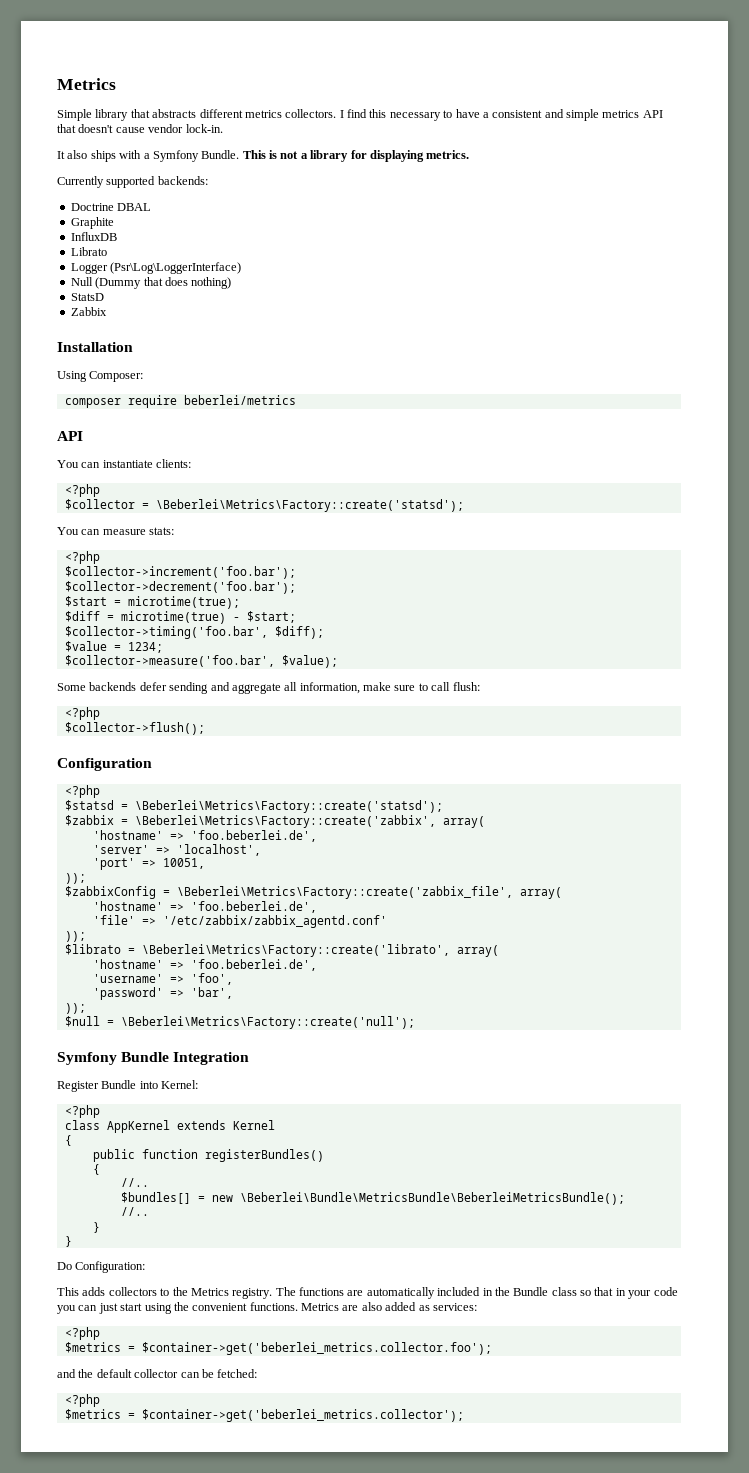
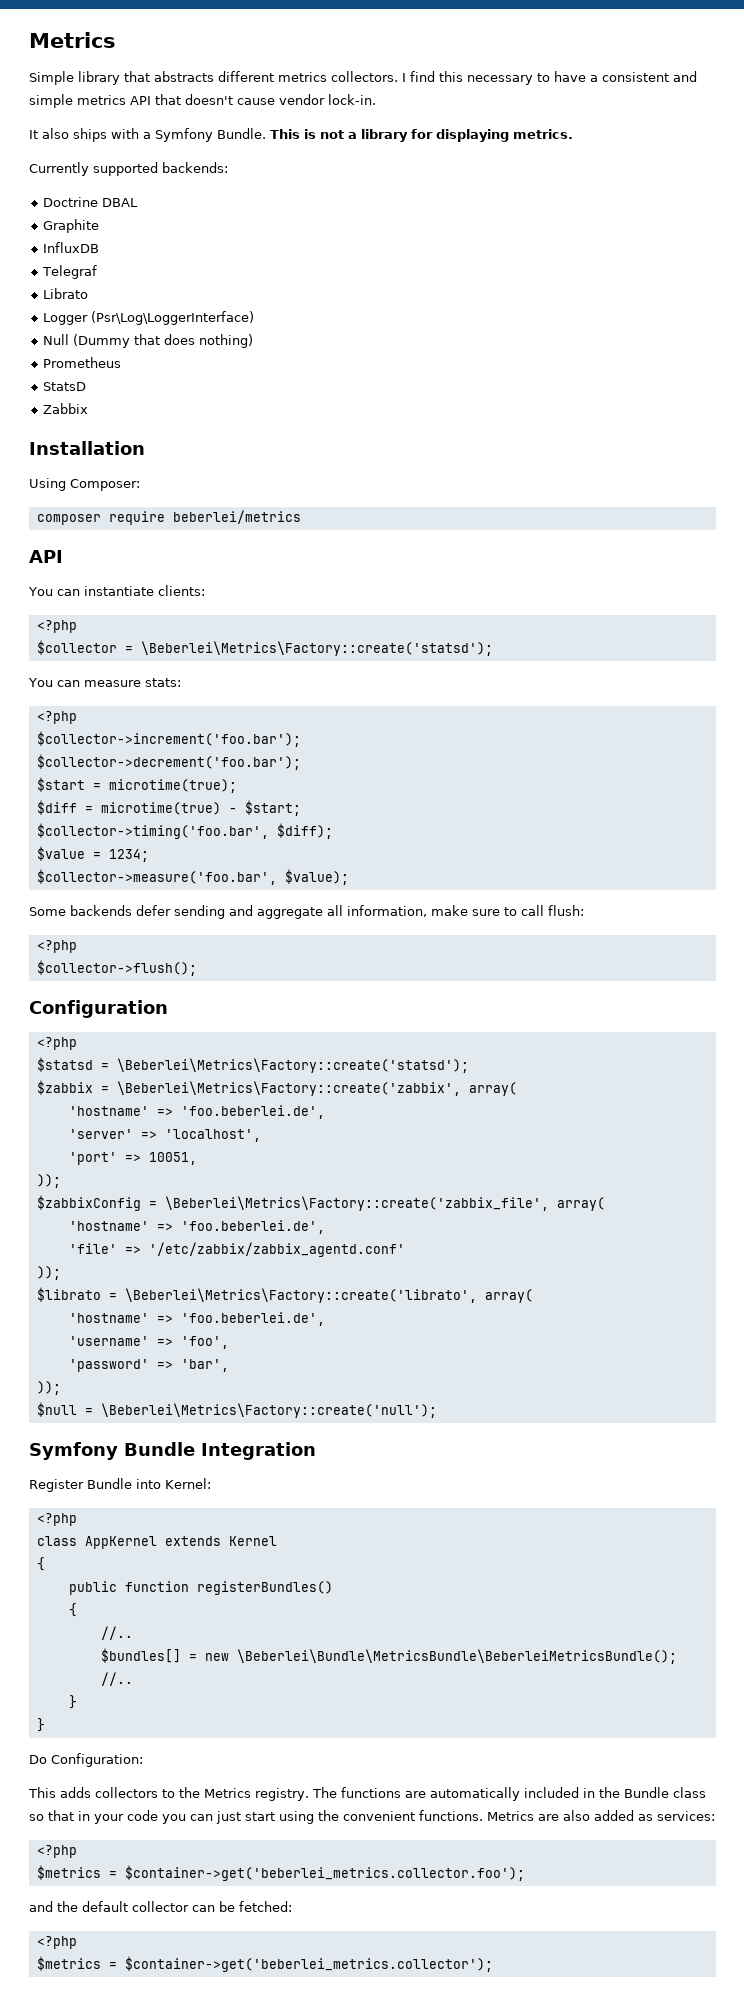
(117, 236) none -> [42,265,98,279] // Telegraf
(232, 283) none -> [43,357,122,368] // Prometheus

